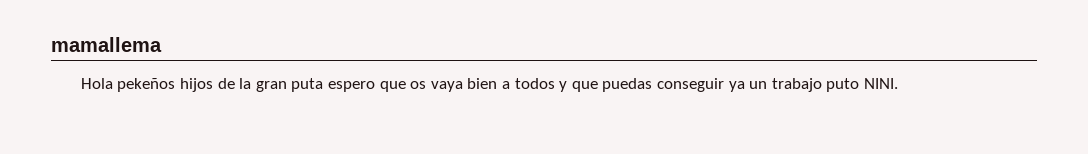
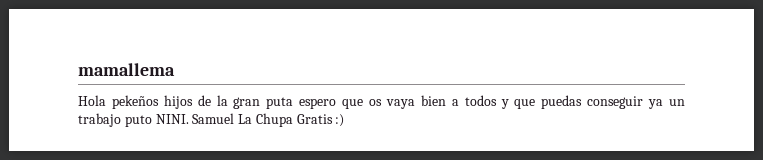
(898, 83) none -> [192,113,345,127] Samuel La Chupa Gratis :)

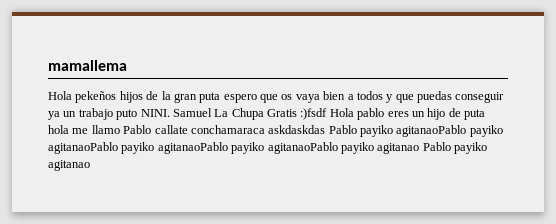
[335,114,345,127] :) -> [300,108,485,120] [48,125,503,137] [48,142,487,154] [48,160,90,171] :)fsdf Hola pablo eres un hijo de puta hola me llamo Pablo callate conchamaraca askdaskdas Pablo payiko agitanaoPablo payiko agitanaoPablo payiko agitanaoPablo payiko agitanaoPablo payiko agitanao Pablo payiko agitanao

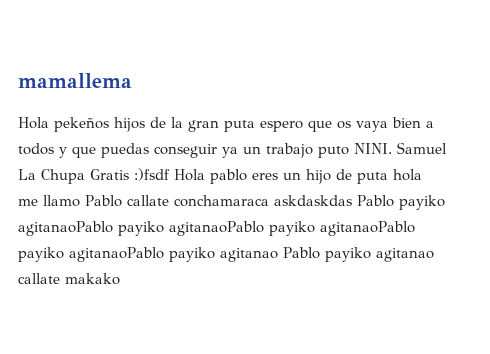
(90, 165) none -> [18,273,120,285] callate makako

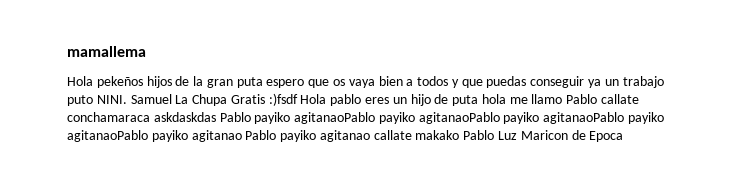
(120, 279) none -> [463,130,624,142] Pablo Luz Maricon de Epoca

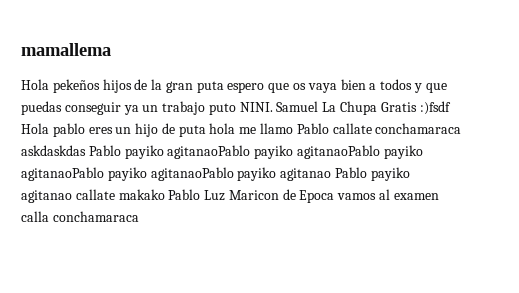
(624, 136) none -> [337,189,439,200] [21,211,139,222] vamos al examen calla conchamaraca

